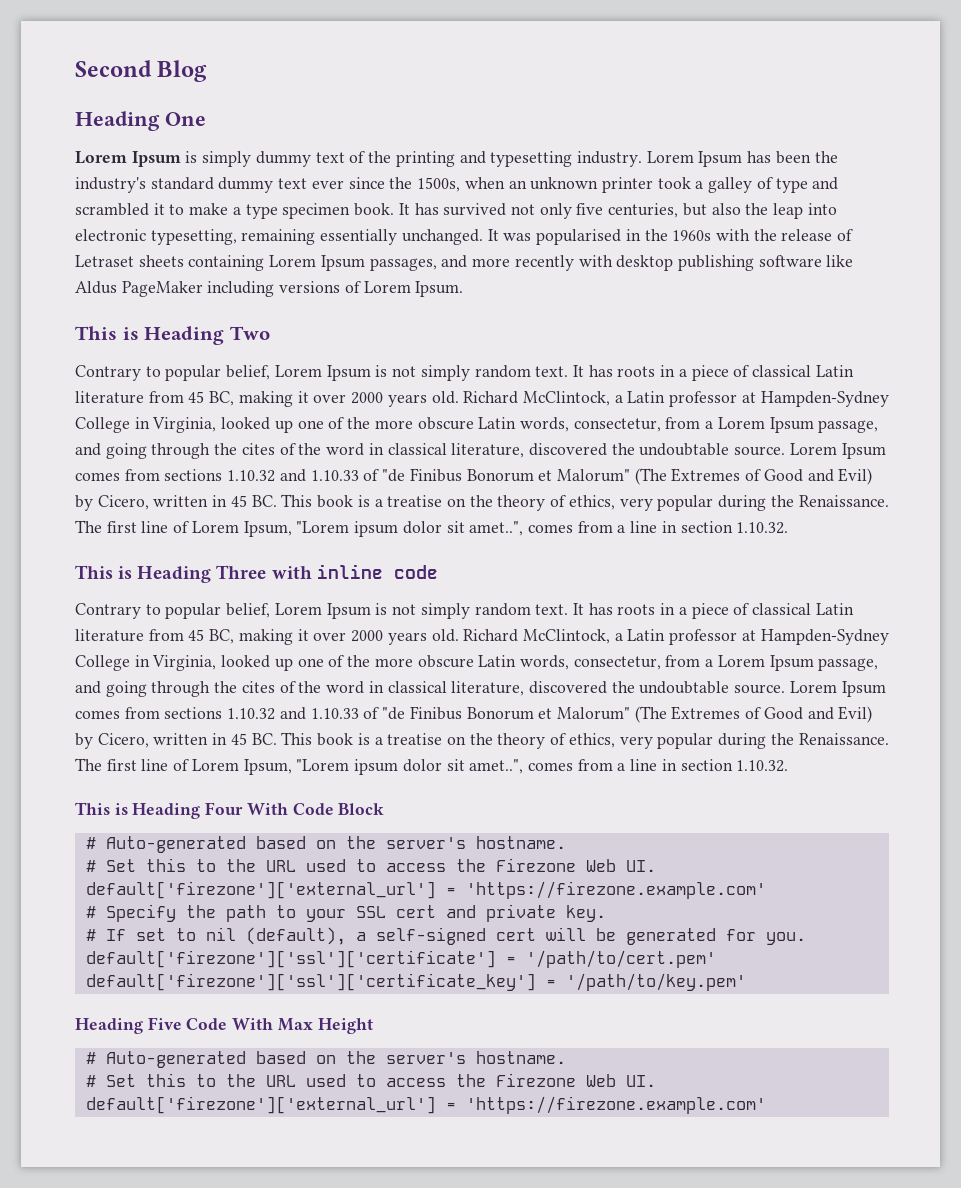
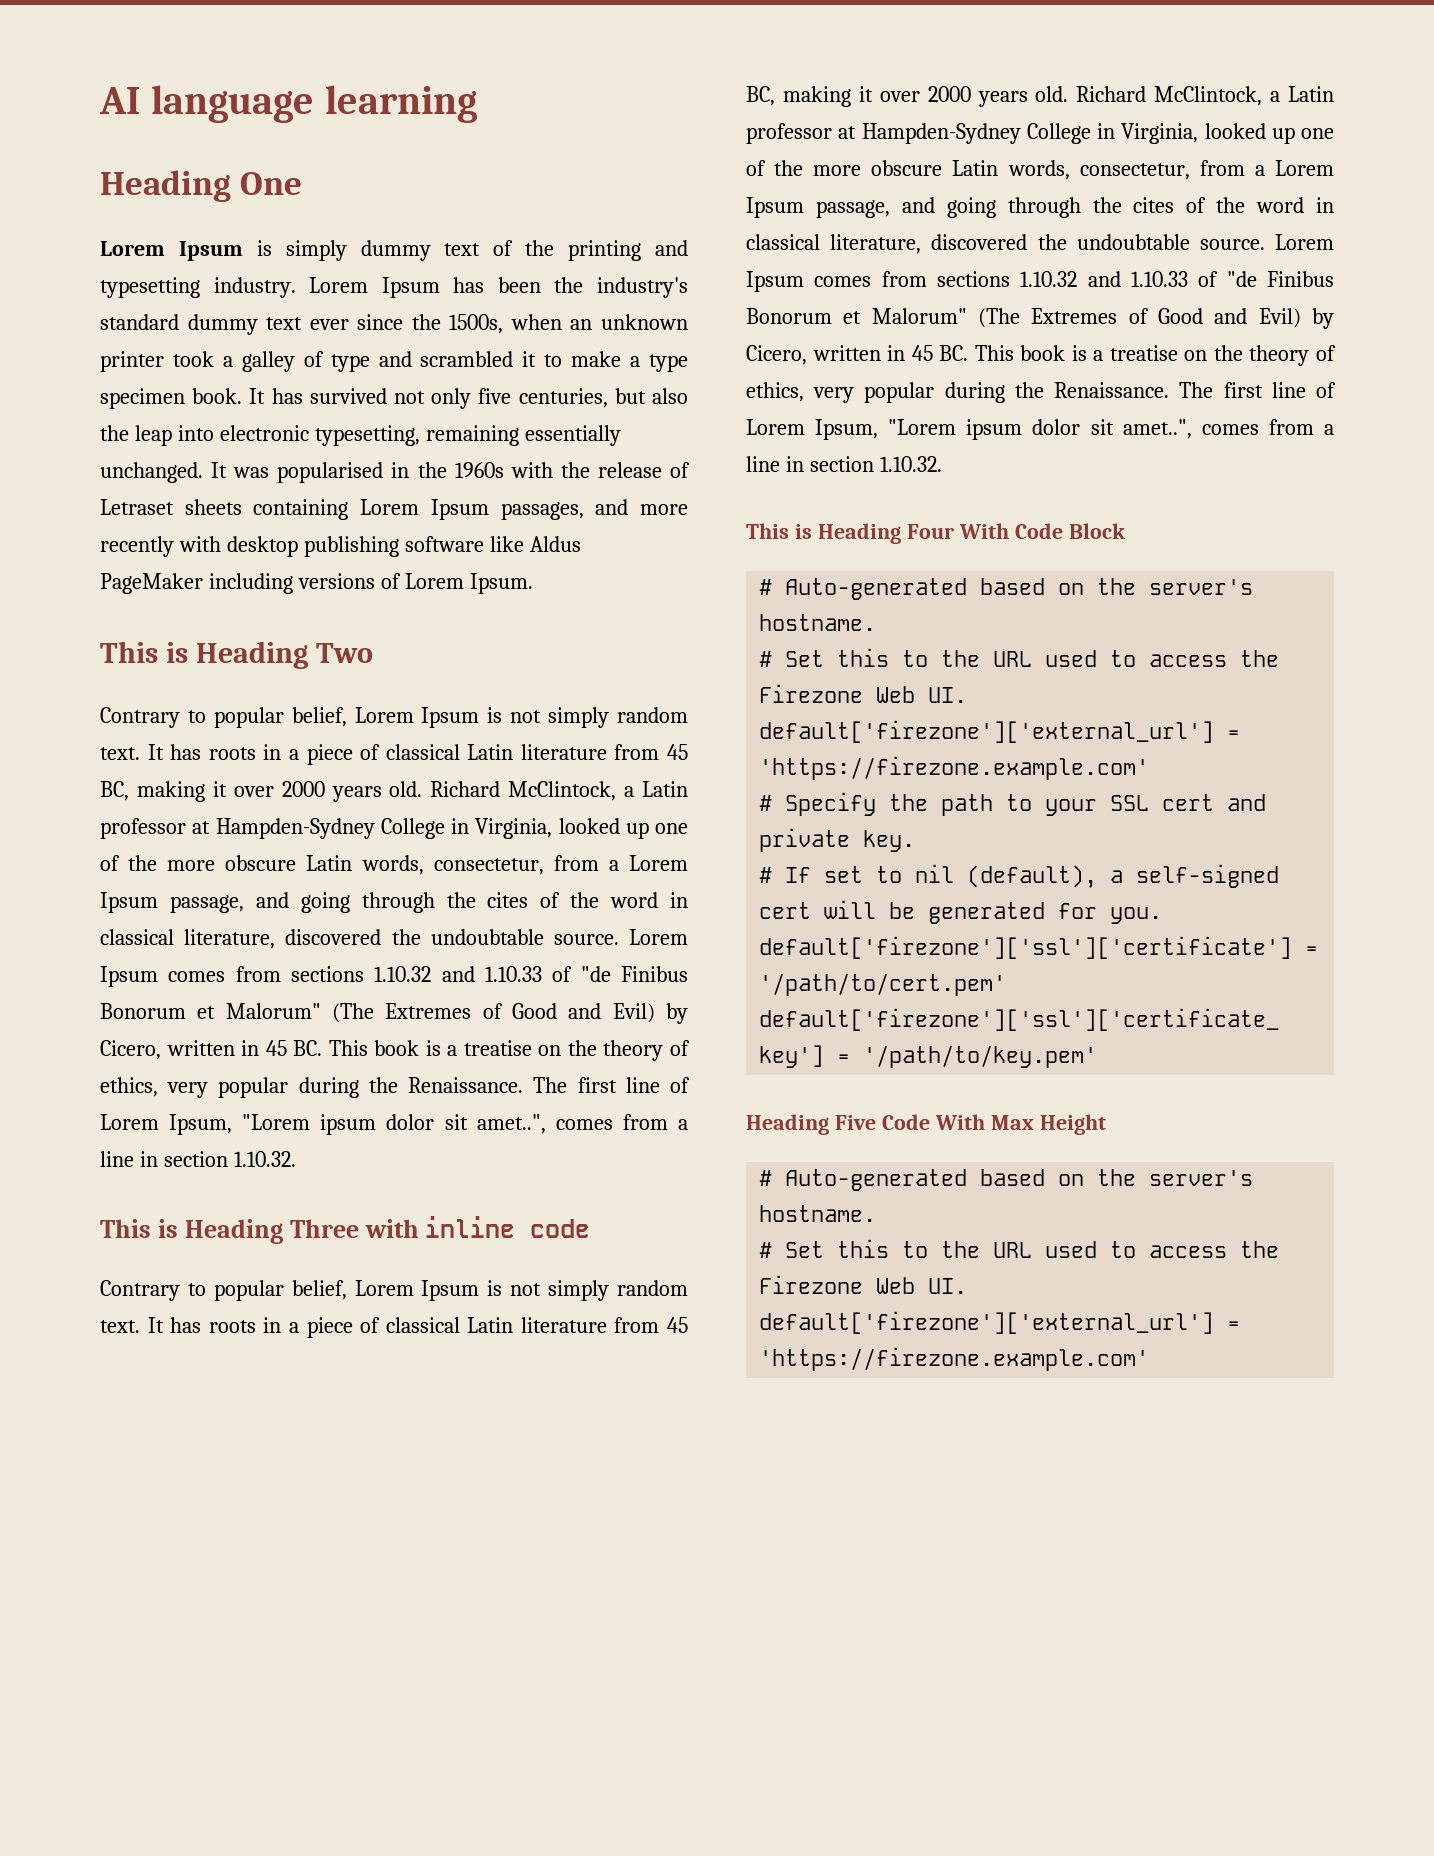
[75,60,208,82] Second Blog -> [99,85,477,123] AI language learning

